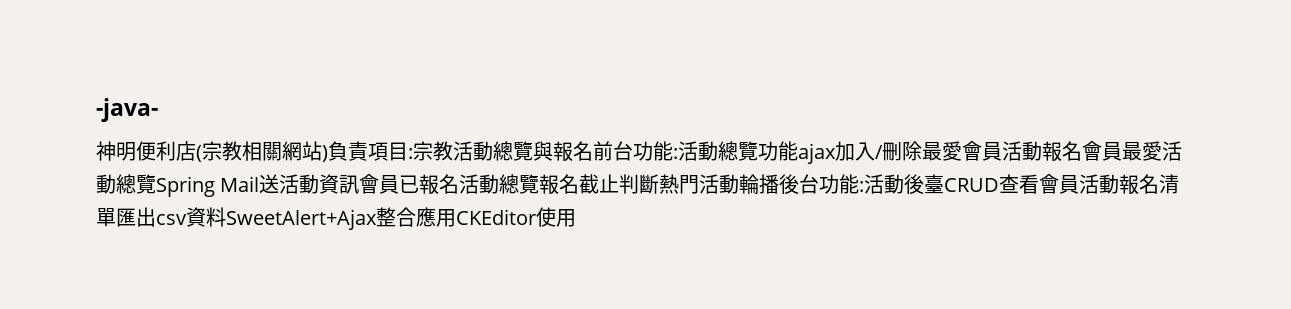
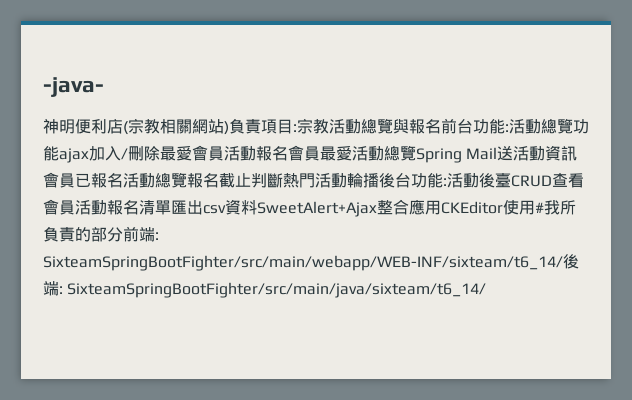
(576, 218) none -> [535,200,576,215] [43,226,159,242] [43,254,579,271] [43,281,487,298] #我所負責的部分前端: SixteamSpringBootFighter/src/main/webapp/WEB-INF/sixteam/t6_14/後端: SixteamSpringBootFighter/src/main/java/sixteam/t6_14/

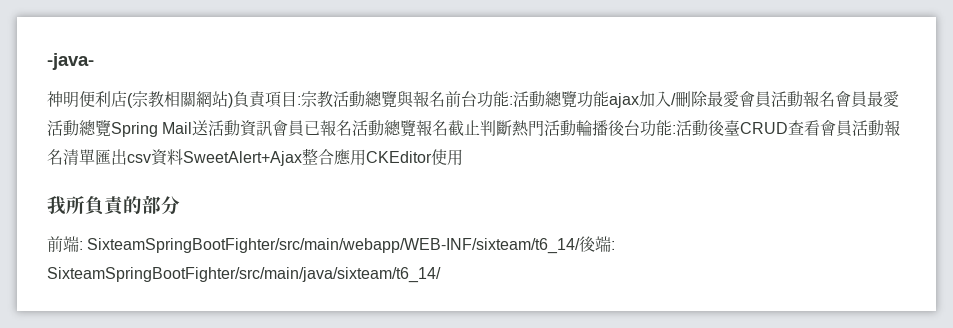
[535,202,544,213] # -> (463, 157) //
(123, 234) none -> (180, 205) //

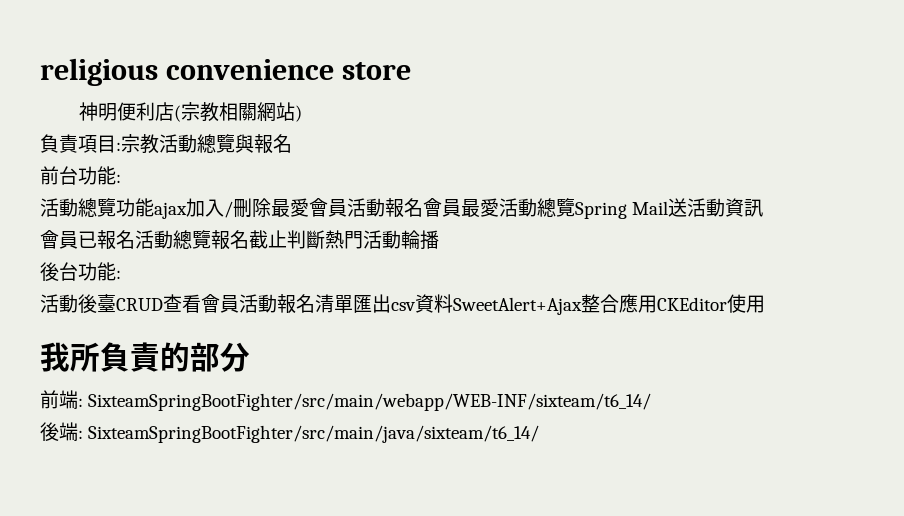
[47,53,94,70] -java- -> [40,58,411,86] religious convenience store
(233, 100) none -> (302, 113) //
(445, 99) none -> (292, 143) //
(513, 100) none -> (121, 178) //
(273, 128) none -> (764, 208) //
(609, 128) none -> (439, 240) //
(677, 129) none -> (121, 274) //
(581, 246) none -> (652, 402) //

